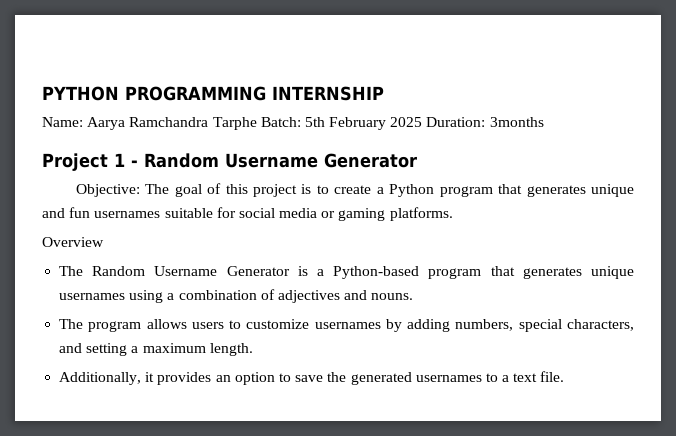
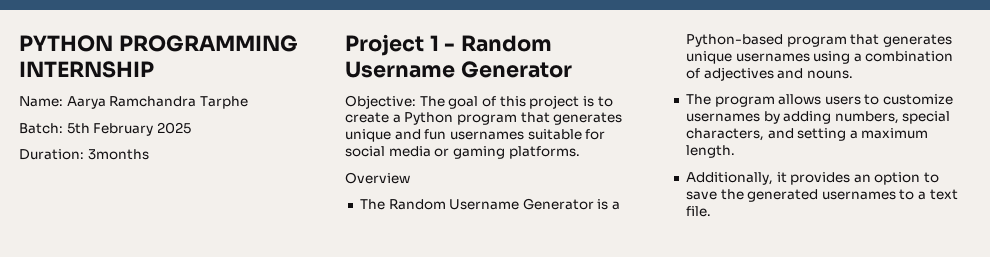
(257, 123) none -> (248, 102) //
(423, 122) none -> (191, 128) //

